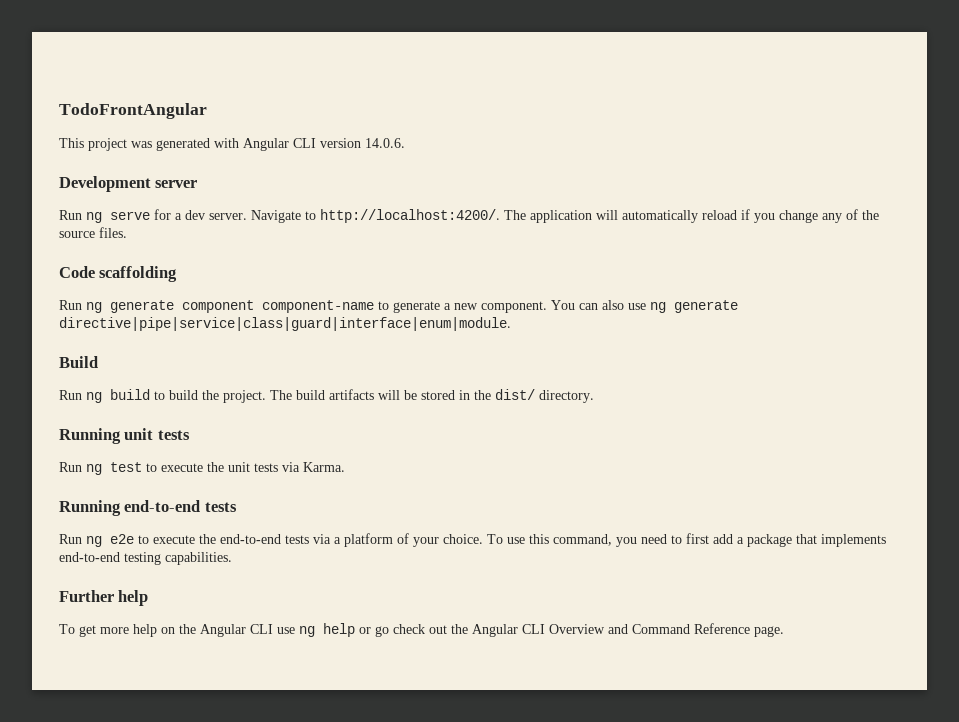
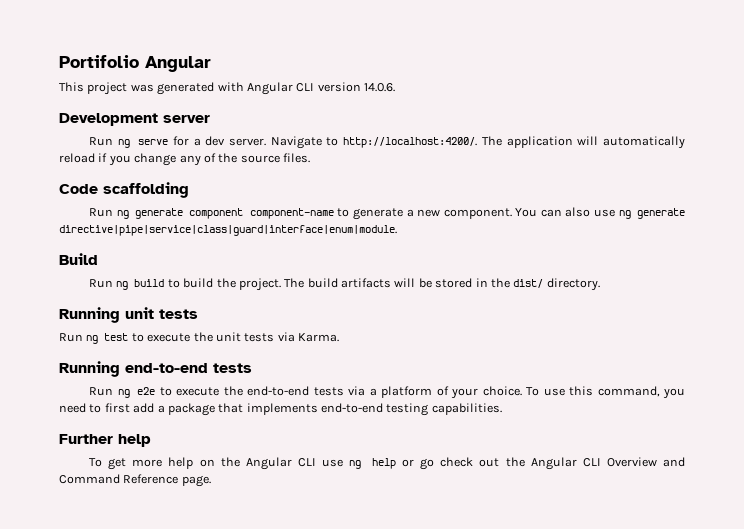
[59,103,207,119] TodoFrontAngular -> [59,55,211,72] Portifolio Angular

